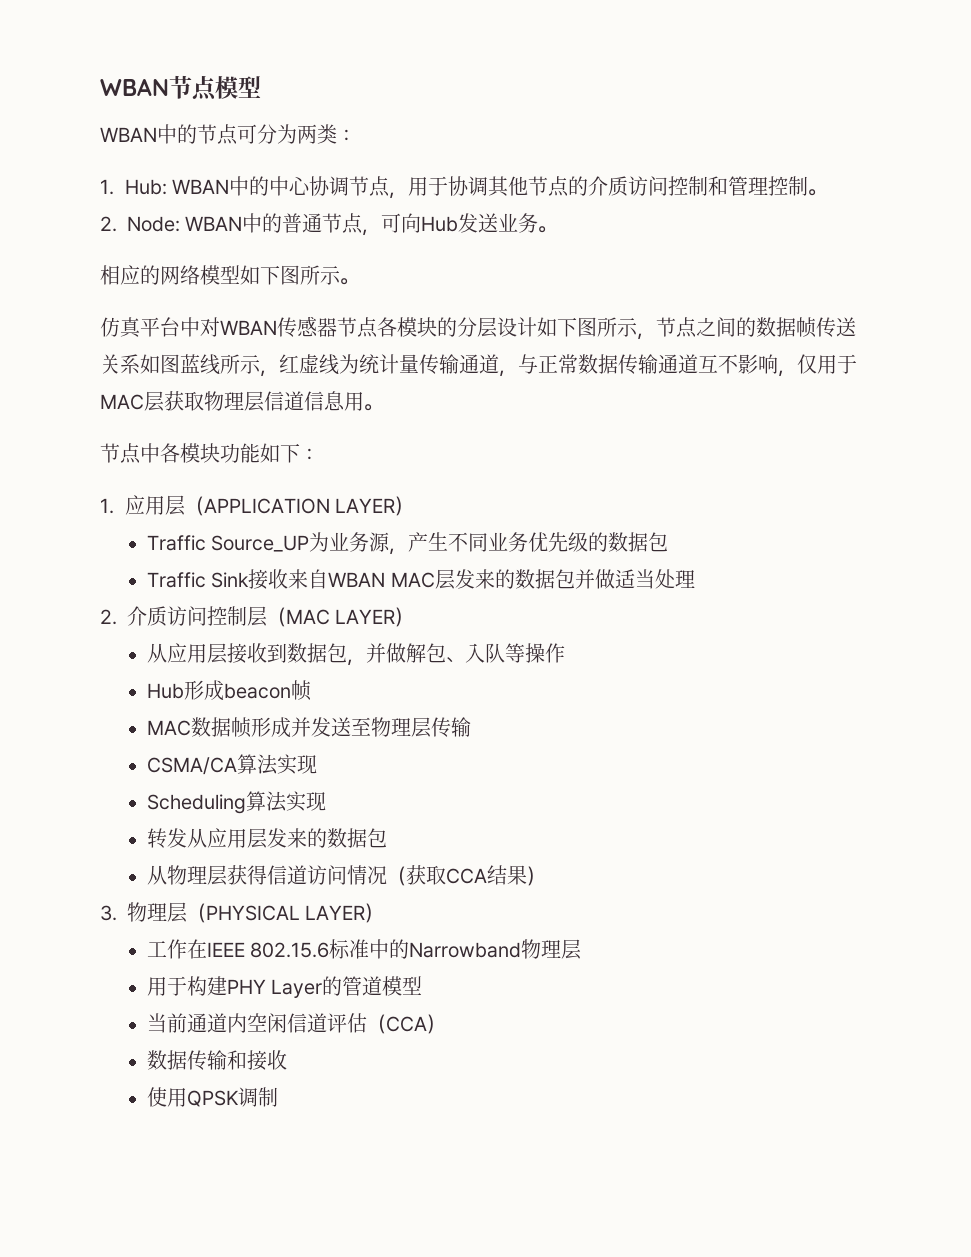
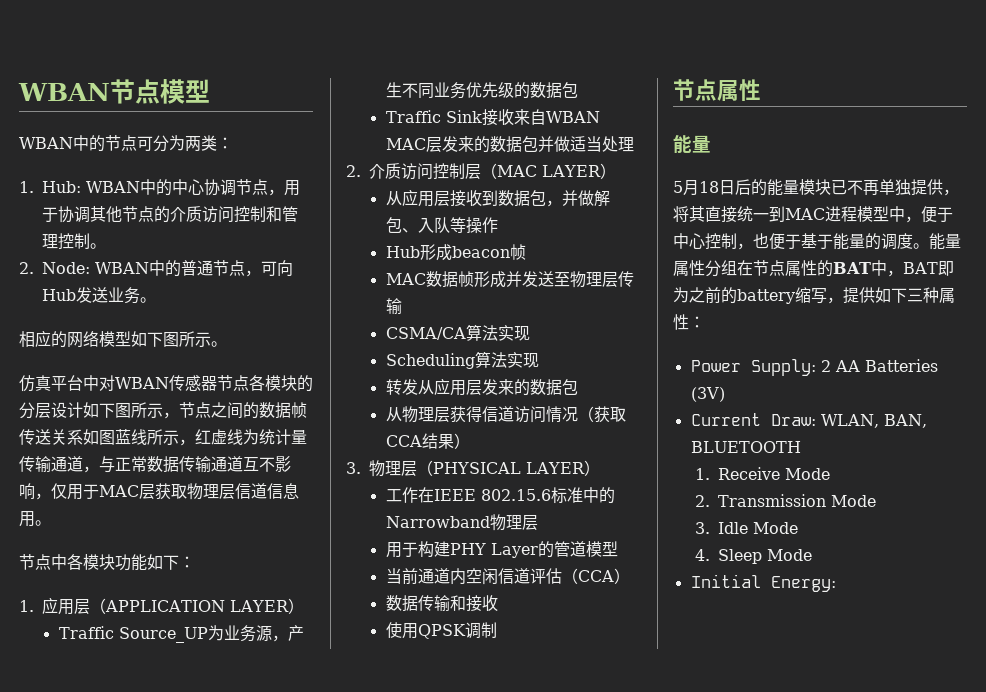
(279, 1097) none -> [673,79,761,101] [673,135,711,153] [673,179,959,196] [673,206,953,223] [673,233,961,250] [673,260,954,277] [673,287,955,304] [673,314,705,330] [690,359,938,376] [690,387,725,402] [690,413,927,428] [690,441,801,453] [695,467,831,480] [695,494,877,507] [695,522,799,534] [695,549,813,564] [690,574,836,592] // 节点属性 // 能量 // 5月18日后的能量模块已不再单独提供，将其直接统一到MAC进程模型中，便于中心控制，也便于基于能量的调度。能量属性分组在节点属性的BAT中，BAT即为之前的battery缩写，提供如下三种属性： // Power Supply: 2 AA Batteries (3V) // Current Draw: WLAN, BAN, BLUETOOTH // 1. Receive Mode // 2. Transmission Mode // 3. Idle Mode // 4. Sleep Mode // Initial Energy:

